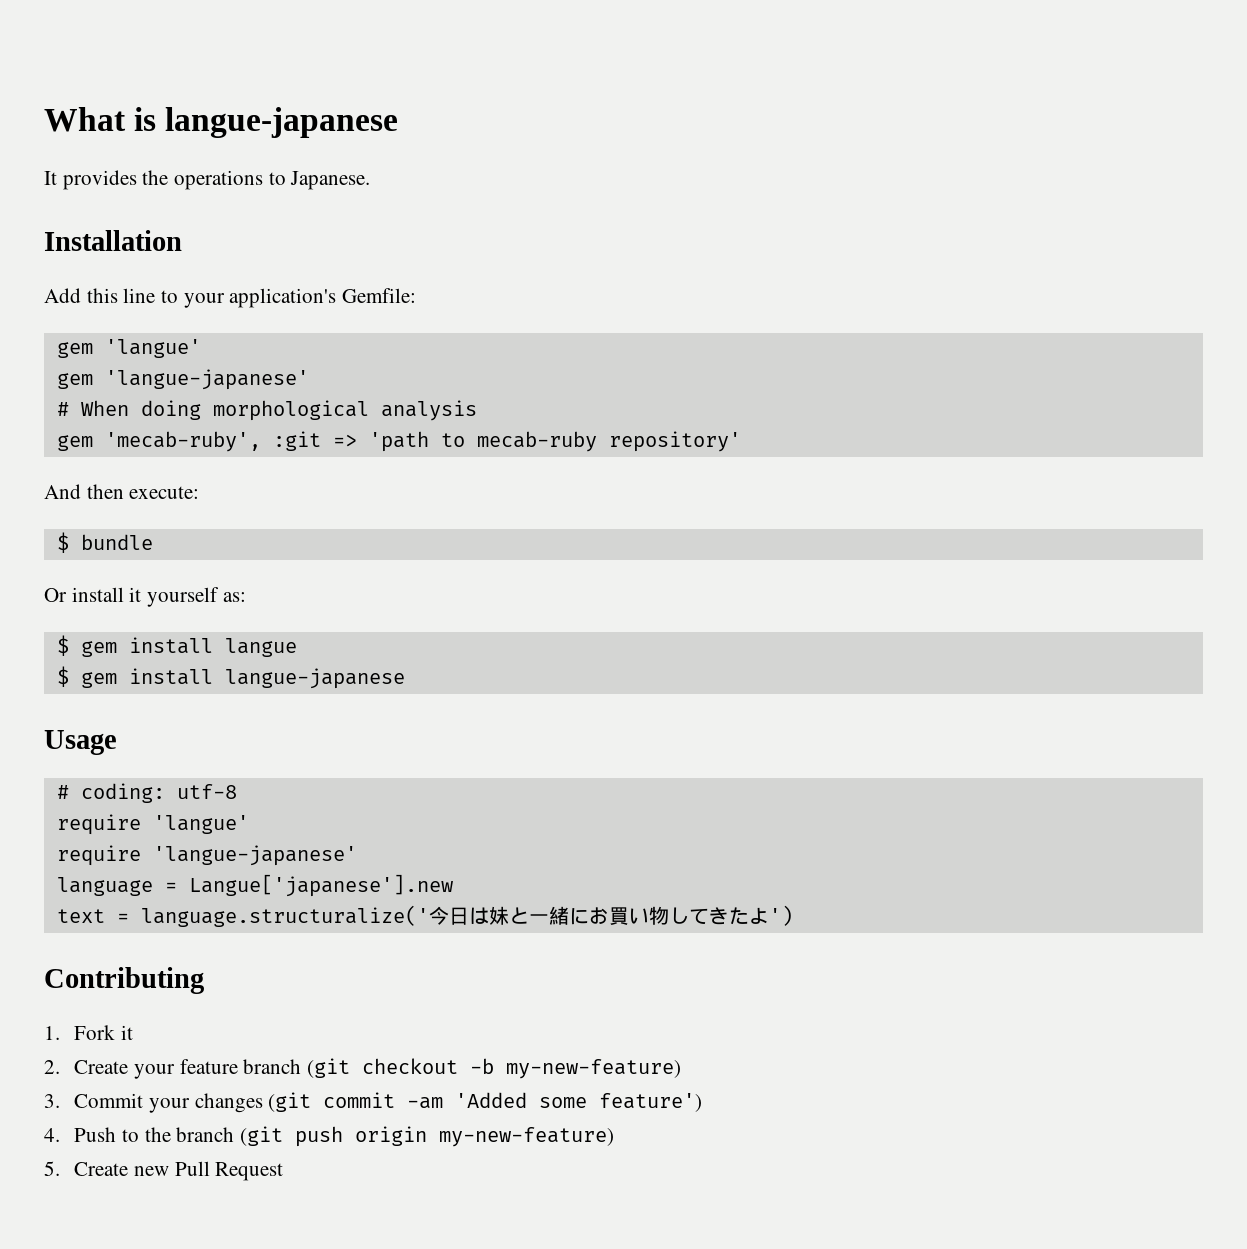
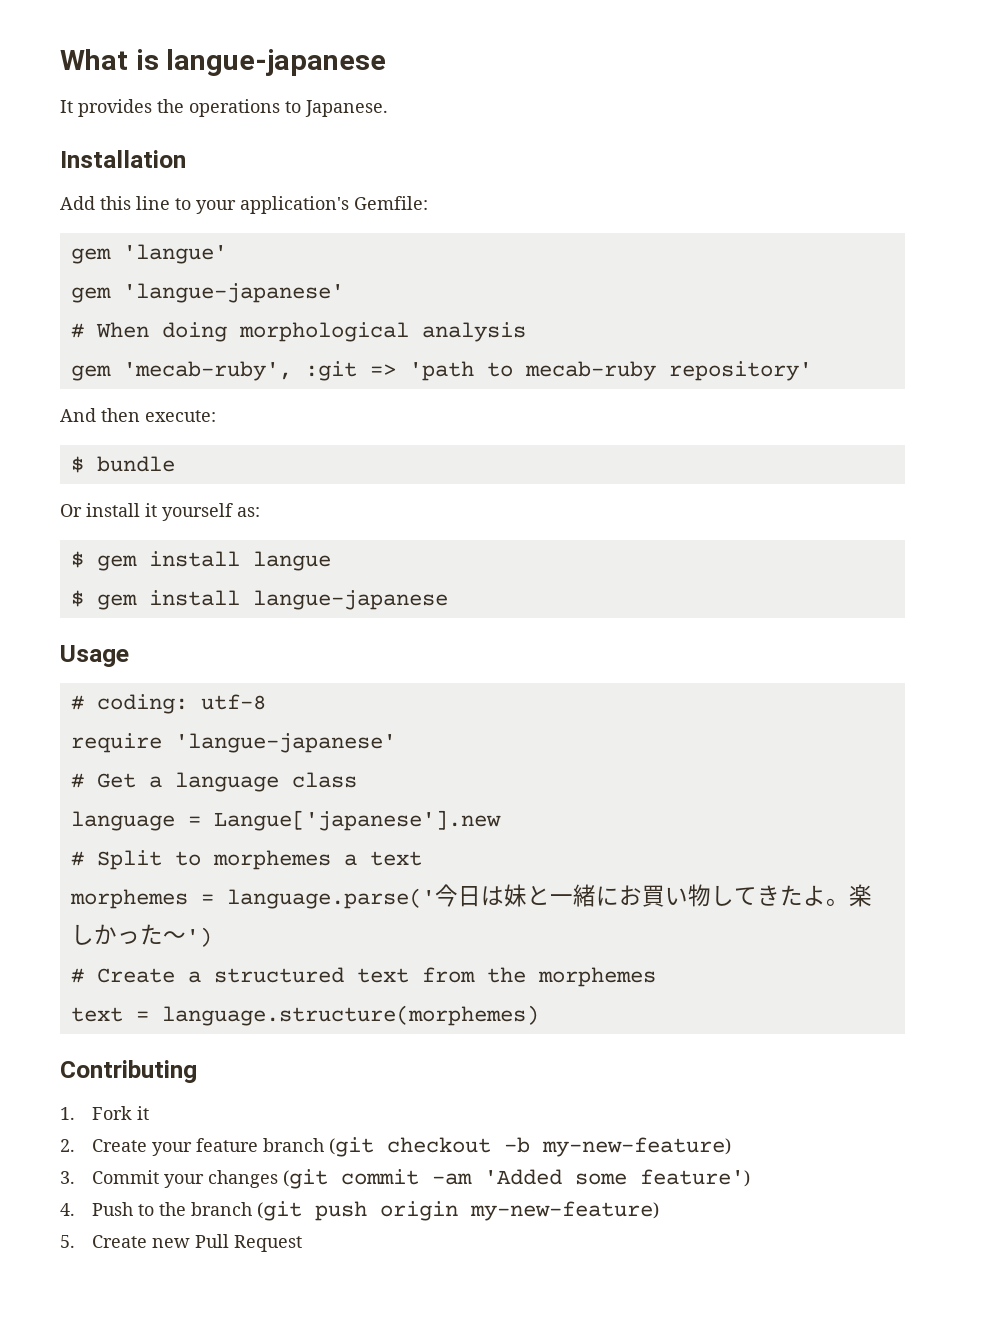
[152,815,249,834] [56,845,357,866] [56,874,453,897] [56,905,429,927] 'langue' // require 'langue-japanese' // language = Langue['japanese'].new // text = language.structuralize(' -> [174,733,396,753] [70,772,357,792] [70,810,501,831] [70,850,422,870] [69,888,435,909] 'langue-japanese' // # Get a language class // language = Langue['japanese'].new // # Split to morphemes a text // morphemes = language.parse('
[768,905,793,926] ') -> [825,884,872,907] [70,924,212,947] [70,967,656,987] [70,1005,539,1026] 。楽しかった〜') // # Create a structured text from the morphemes // text = language.structure(morphemes)

